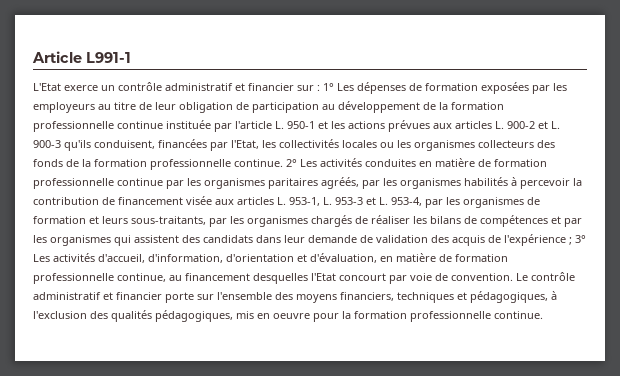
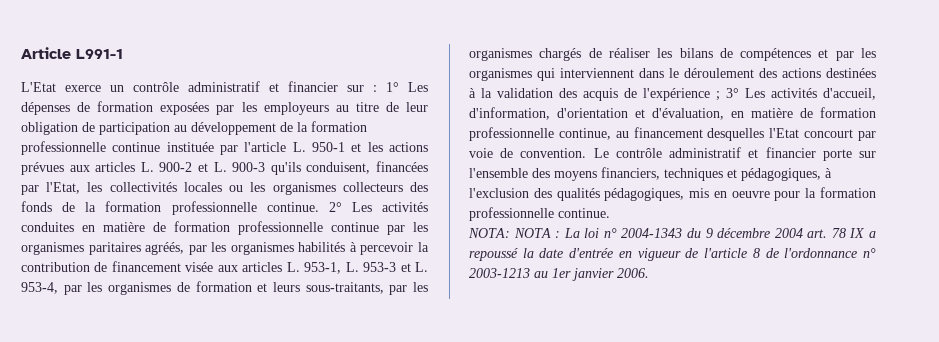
[134,235,373,243] assistent des candidats dans leur demande de -> [560,68,876,78] [469,88,492,98] interviennent dans le déroulement des actions destinées à la
(543, 315) none -> [468,228,876,238] [469,248,876,261] [469,268,649,281] // NOTA: NOTA : La loi n° 2004-1343 du 9 décembre 2004 art. 78 IX a repoussé la date d'entrée en vigueur de l'article 8 de l'ordonnance n° 2003-1213 au 1er janvier 2006.

